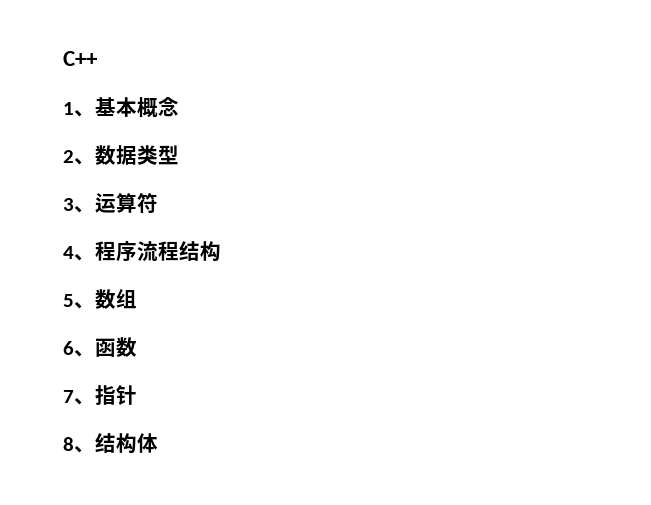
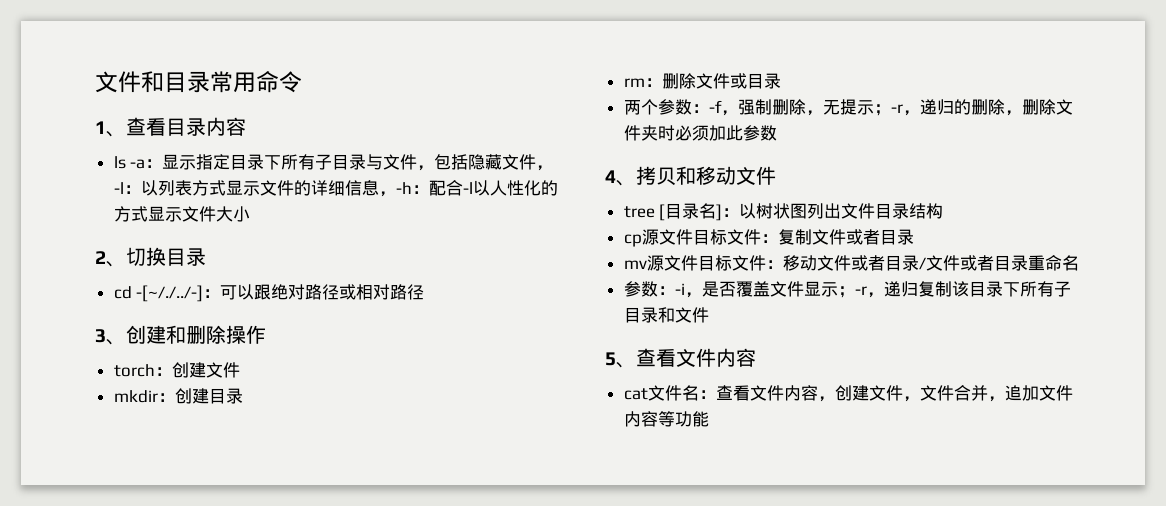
[63,51,98,66] [63,97,179,118] [63,145,179,165] [63,193,158,213] [63,241,221,262] [63,289,137,309] [63,337,137,357] [63,385,137,405] [63,433,158,454] C++ // 1、基本概念 // 2、数据类型 // 3、运算符 // 4、程序流程结构 // 5、数组 // 6、函数 // 7、指针 // 8、结构体 -> [95,71,302,93] [95,117,246,137] [113,154,554,171] [113,180,558,197] [113,206,250,222] [95,247,206,267] [113,284,425,302] [95,325,266,345] [113,362,240,378] [113,388,243,404] [623,73,781,89] [623,99,1073,116] [623,125,777,141] [605,166,776,186] [623,203,944,221] [623,229,914,247] [623,255,1079,271] [623,281,1071,298] [623,307,709,323] [605,348,756,368] [623,385,1073,402] [623,411,709,427] 文件和目录常用命令 // 1、查看目录内容 // ls -a：显示指定目录下所有子目录与文件，包括隐藏文件，-l：以列表方式显示文件的详细信息，-h：配合-l以人性化的方式显示文件大小 // 2、切换目录 // cd -[~/./../-]：可以跟绝对路径或相对路径 // 3、创建和删除操作 // torch：创建文件 // mkdir：创建目录 // rm：删除文件或目录 // 两个参数：-f，强制删除，无提示；-r，递归的删除，删除文件夹时必须加此参数 // 4、拷贝和移动文件 // tree [目录名]：以树状图列出文件目录结构 // cp源文件目标文件：复制文件或者目录 // mv源文件目标文件：移动文件或者目录/文件或者目录重命名 // 参数：-i，是否覆盖文件显示；-r，递归复制该目录下所有子目录和文件 // 5、查看文件内容 // cat文件名：查看文件内容，创建文件，文件合并，追加文件内容等功能

